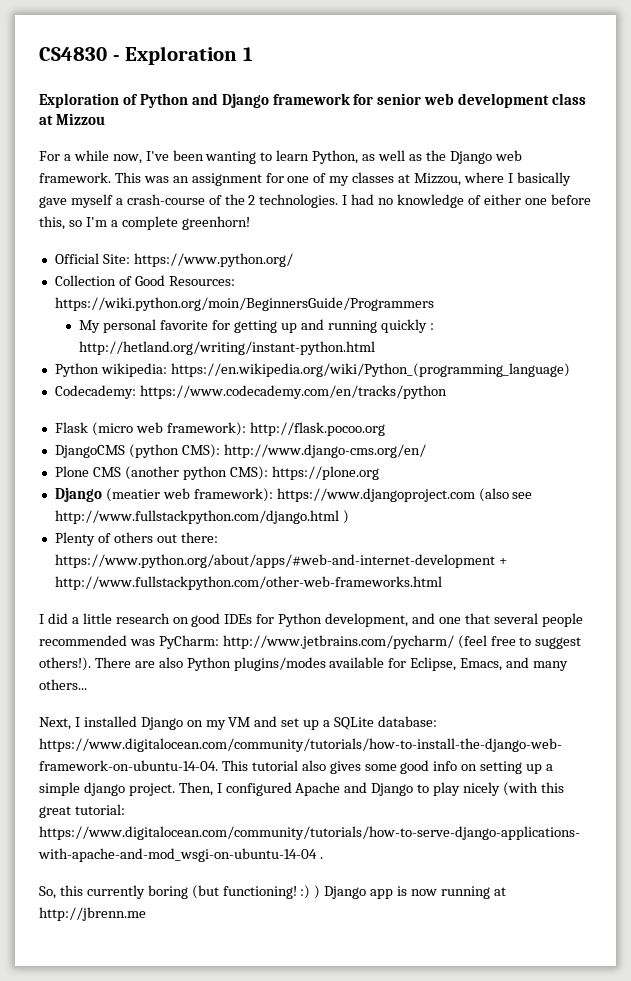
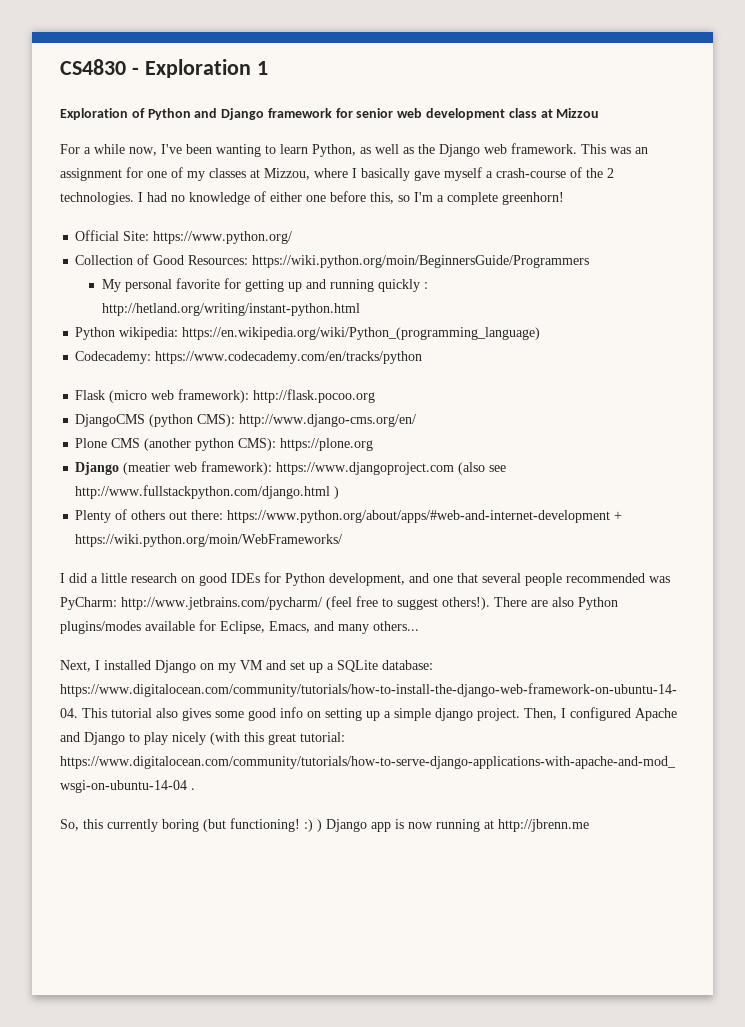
[54,576,442,590] http://www.fullstackpython.com/other-web-frameworks.html -> [75,534,343,547] https://wiki.python.org/moin/WebFrameworks/

